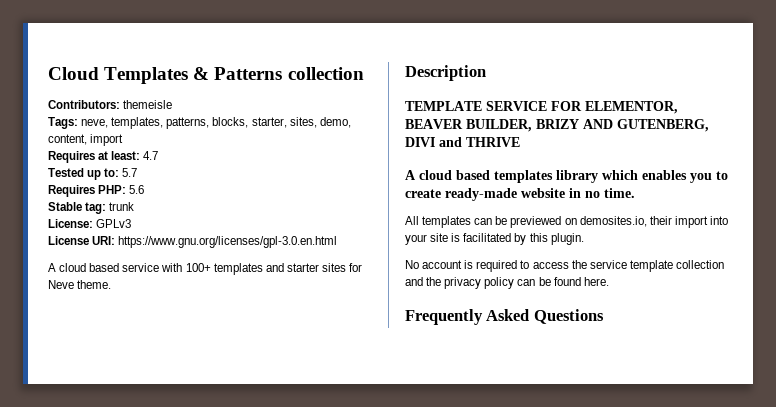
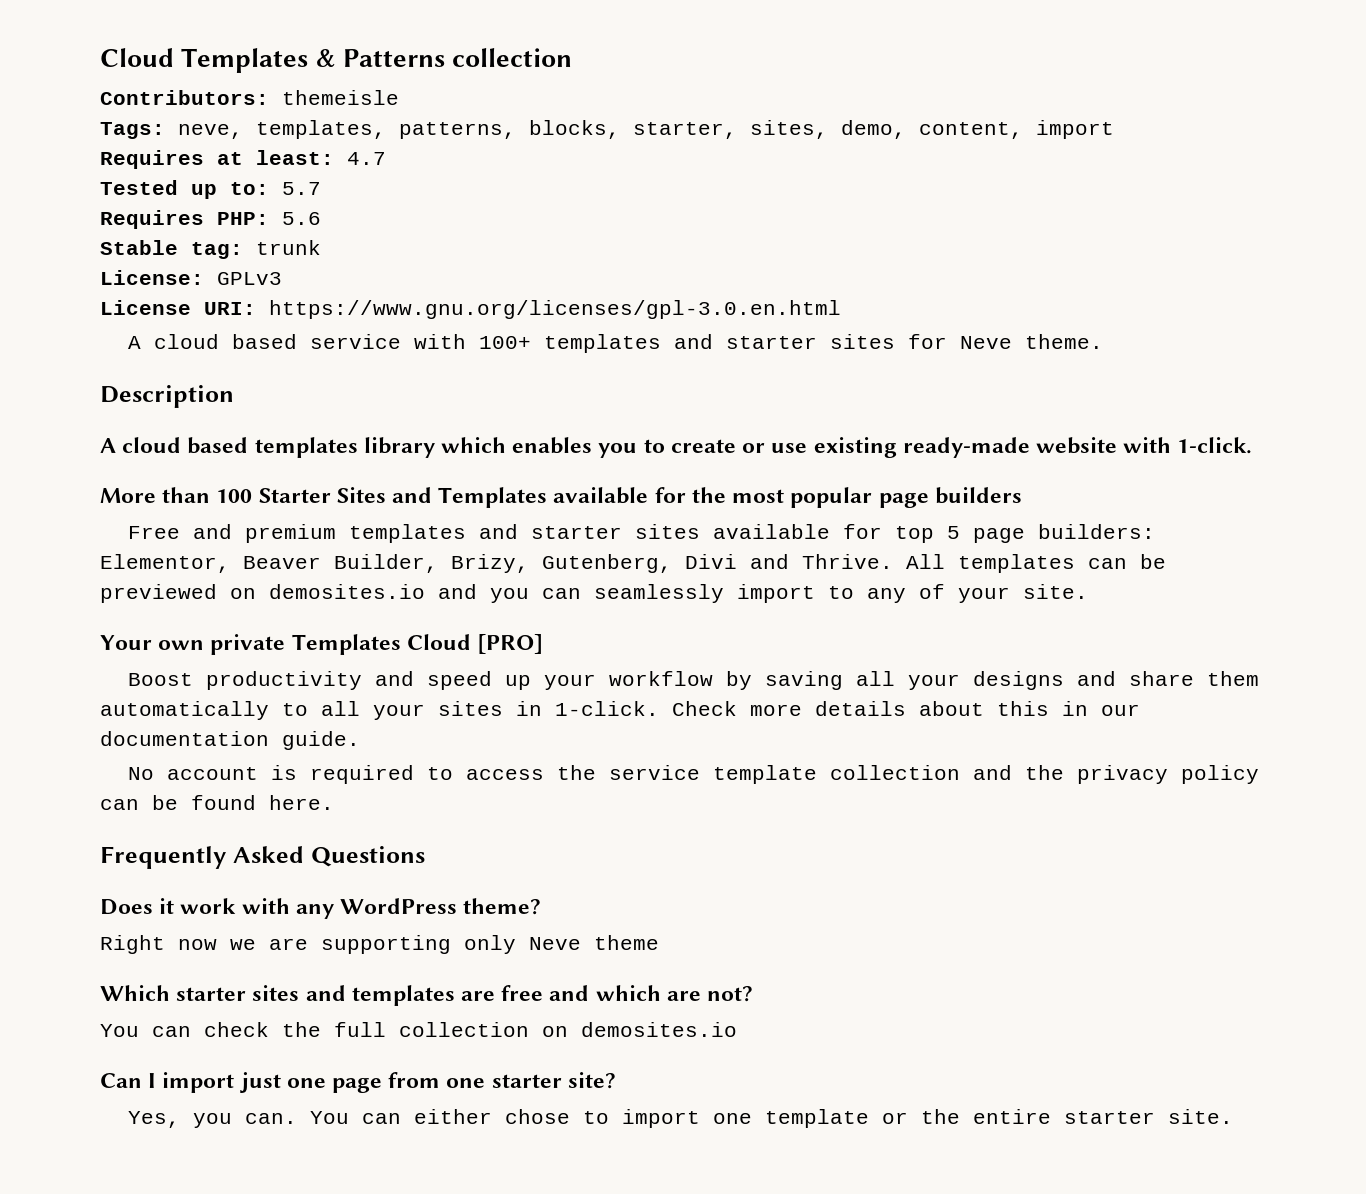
[405,101,678,114] [405,119,709,132] [405,137,520,147] // TEMPLATE SERVICE FOR ELEMENTOR, BEAVER BUILDER, BRIZY AND GUTENBERG, DIVI and THRIVE -> (234, 396) none
[445,188,635,201] ready-made website in no time. // -> [742,437,1253,458] [100,487,1022,508] [128,524,1156,543] [100,554,893,573] or use existing ready-made website with 1-click. // More than 100 Starter Sites and Templates available for the most popular page builders // Free and premium templates and starter sites available for top 5 page builders: Elementor, Beaver Builder, Brizy, Gutenberg, Divi and Thrive.
[579,216,728,228] [405,233,584,245] demosites.io, their import into your site is facilitated by this plugin. -> [269,584,1088,603] [100,634,544,655] [128,671,1260,690] [100,701,1140,720] [100,731,360,750] demosites.io and you can seamlessly import to any of your site. // Your own private Templates Cloud [PRO] // Boost productivity and speed up your workflow by saving all your designs and share them automatically to all your sites in 1-click. Check more details about this in our documentation guide.
(604, 316) none -> [100,898,542,919] [100,935,659,954] [100,985,754,1006] [100,1022,737,1037] [100,1072,616,1093] [128,1109,1234,1128] // Does it work with any WordPress theme? // Right now we are supporting only Neve theme // Which starter sites and templates are free and which are not? // You can check the full collection on demosites.io // Can I import just one page from one starter site? // Yes, you can. You can either chose to import one template or the entire starter site.

